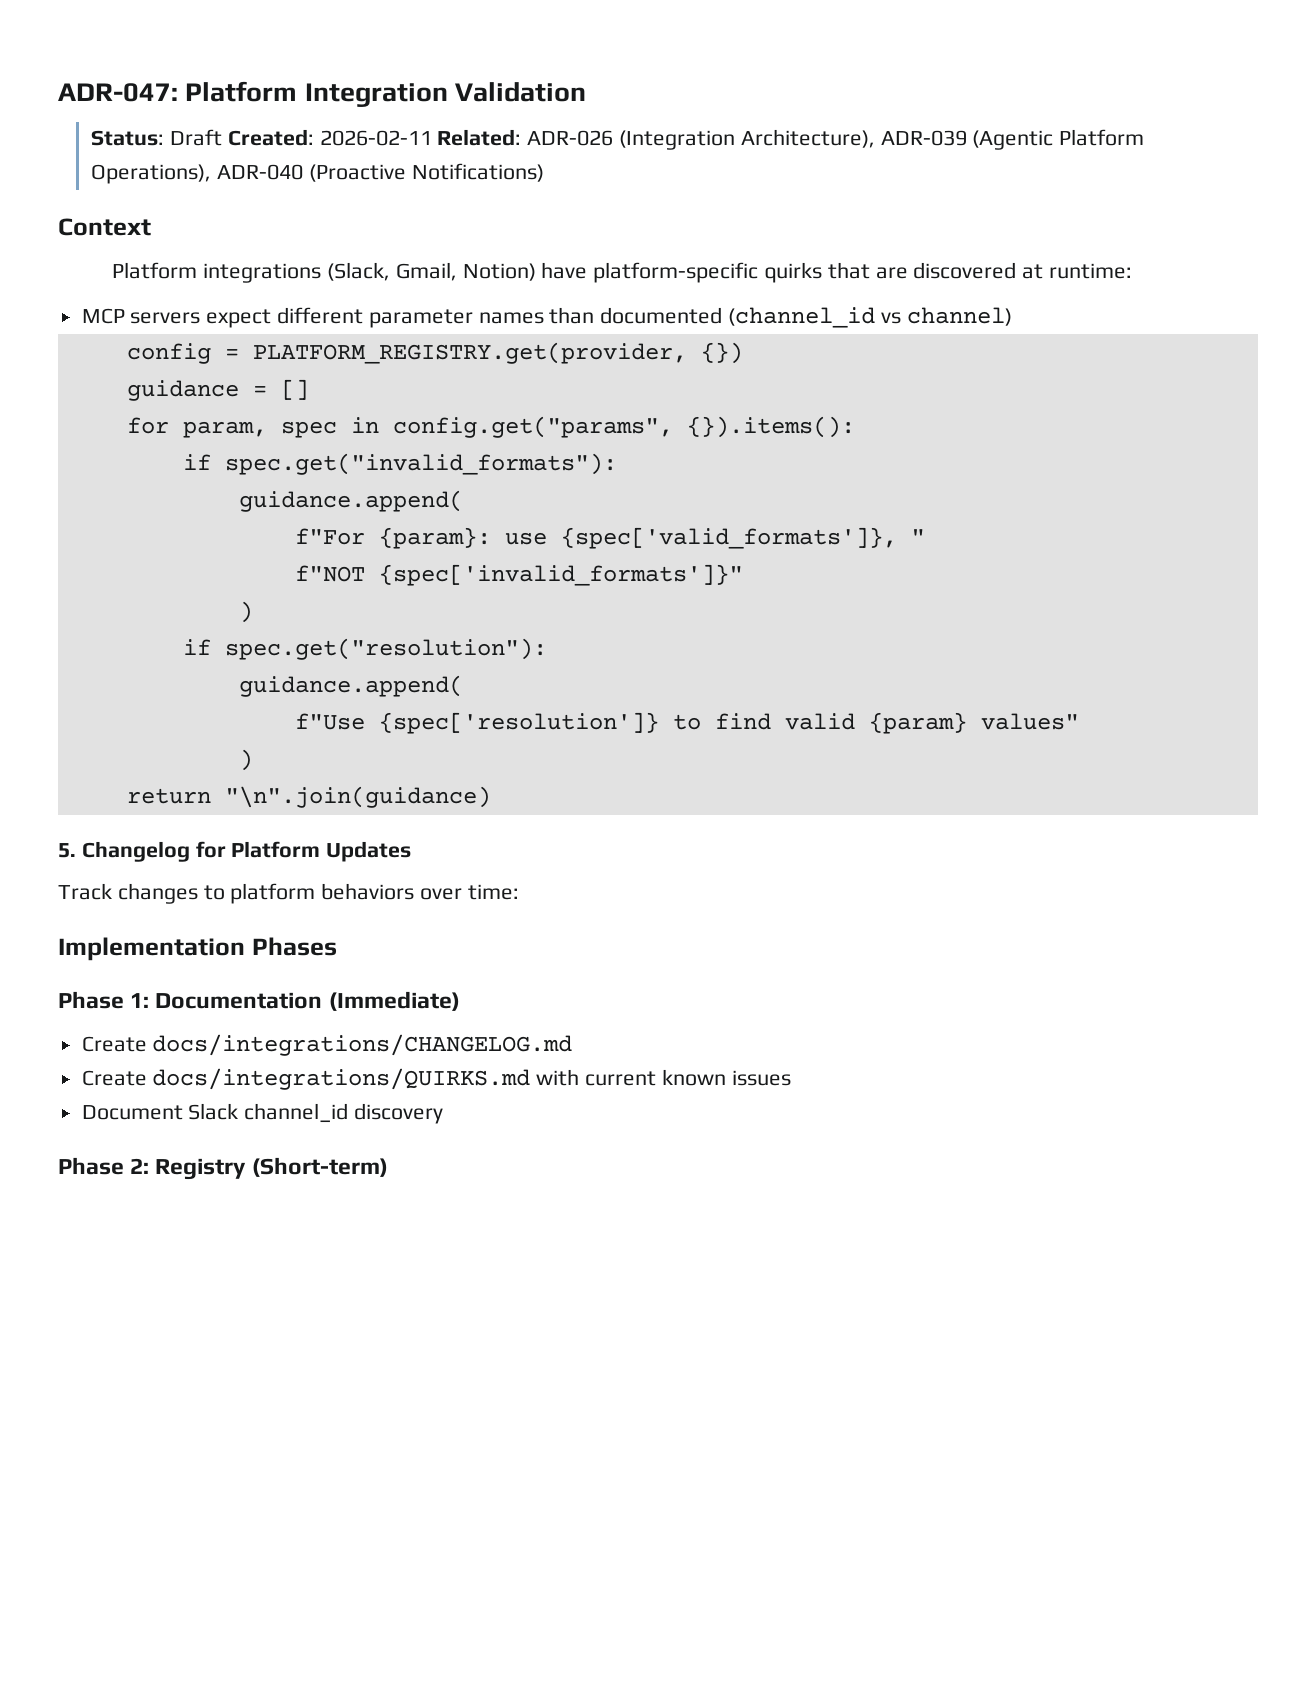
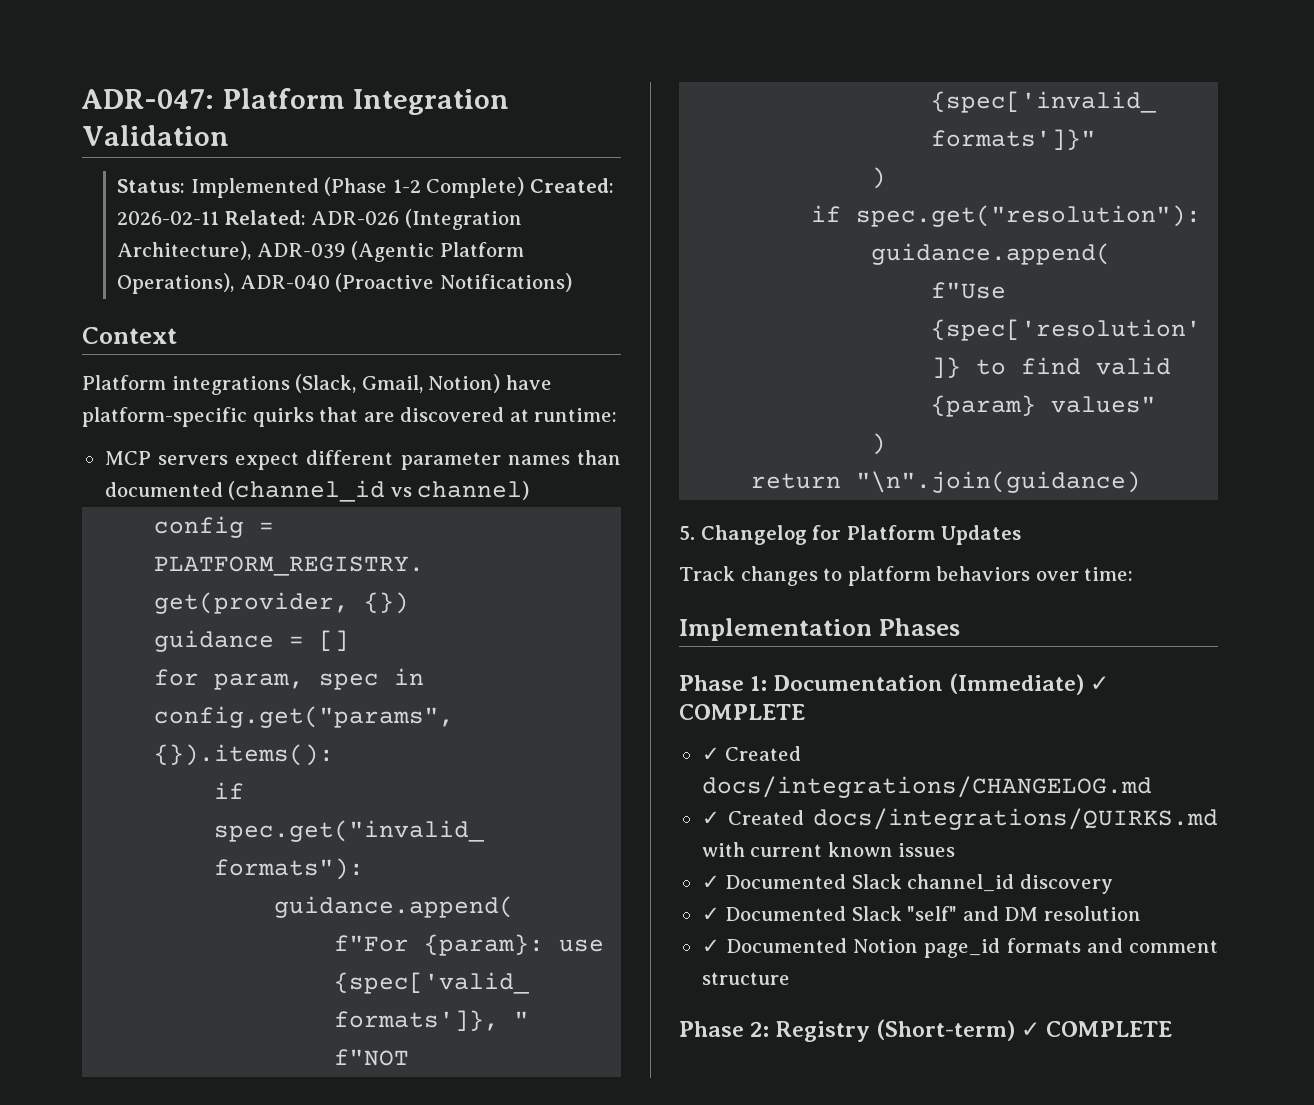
[169,129,222,146] Draft -> [190,177,525,198] Implemented (Phase 1-2 Complete)
[81,1036,147,1052] // Create -> [1089,676,1109,691] [679,704,805,720] [701,746,802,761] ✓ COMPLETE // ✓ Created
[81,1070,147,1086] Create -> [701,810,805,825] ✓ Created
[81,1105,183,1120] Document -> [701,874,847,889] ✓ Documented
(444, 1113) none -> [701,906,1141,921] [701,938,1218,958] [701,972,790,985] // ✓ Documented Slack "self" and DM resolution // ✓ Documented Notion page_id formats and comment structure
(388, 1167) none -> [1020,1021,1173,1037] ✓ COMPLETE

